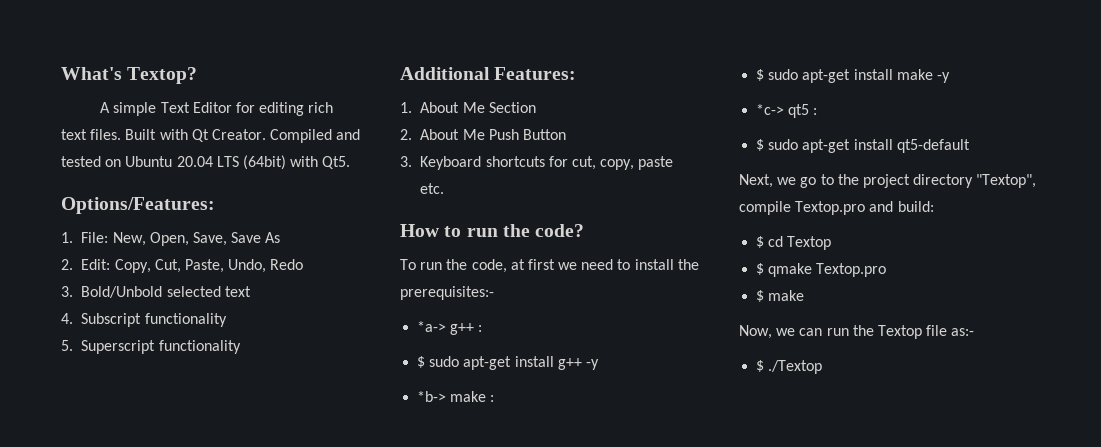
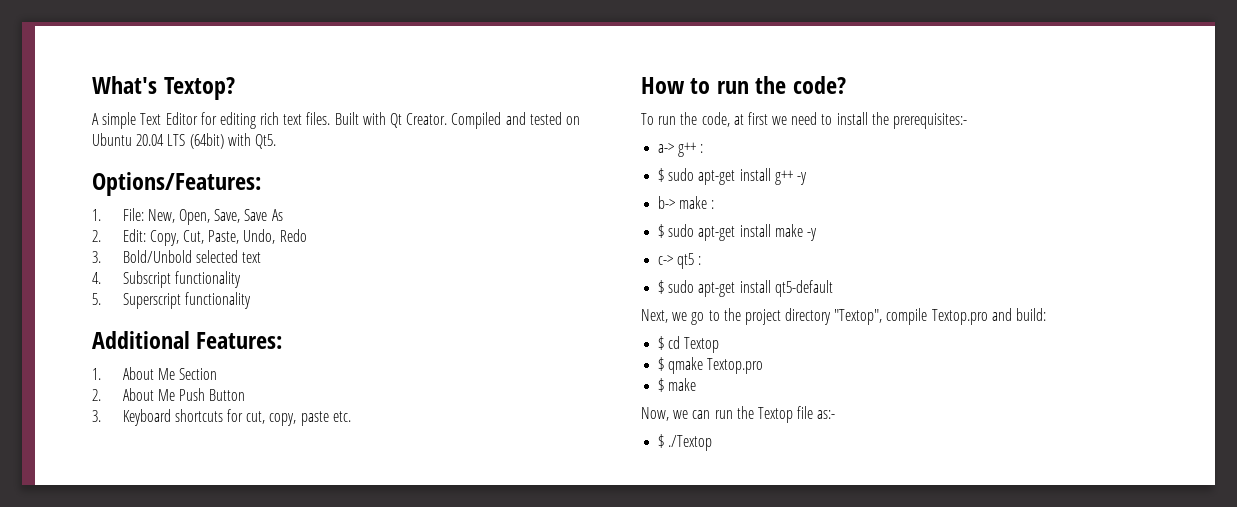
[417,321,447,332] *a-> -> [658,143,675,153] a->
[417,391,447,402] *b-> -> [658,196,676,209] b->
[756,104,785,115] *c-> -> [658,255,674,265] c->

